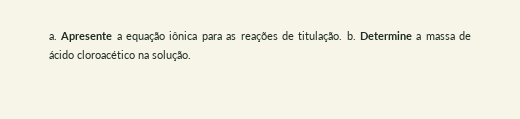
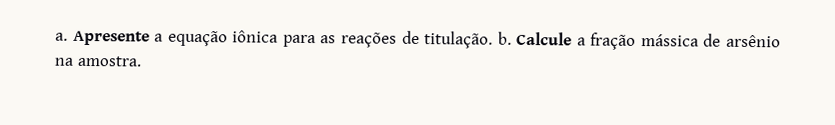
[359,31,471,40] [49,50,191,61] Determine a massa de ácido cloroacético na solução. -> [516,31,781,50] [54,55,142,67] Calcule a fração mássica de arsênio na amostra.

